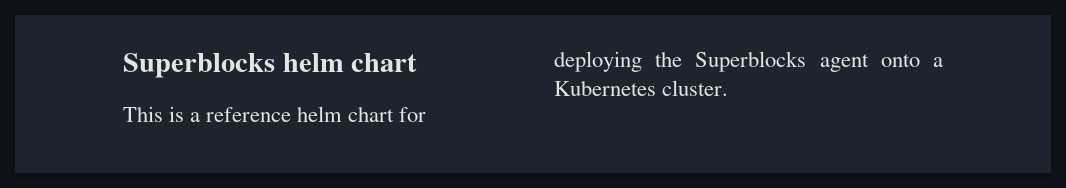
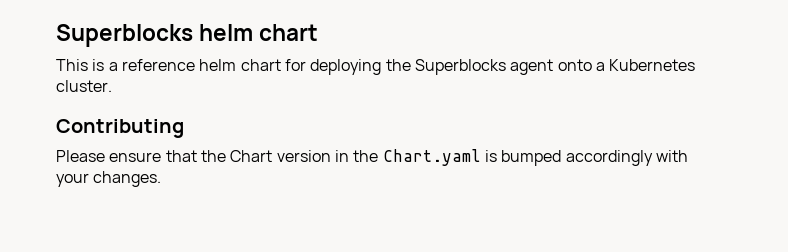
(729, 88) none -> [56,119,184,138] [56,149,688,166] [56,171,162,187] // Contributing // Please ensure that the Chart version in the Chart.yaml is bumped accordingly with your changes.

